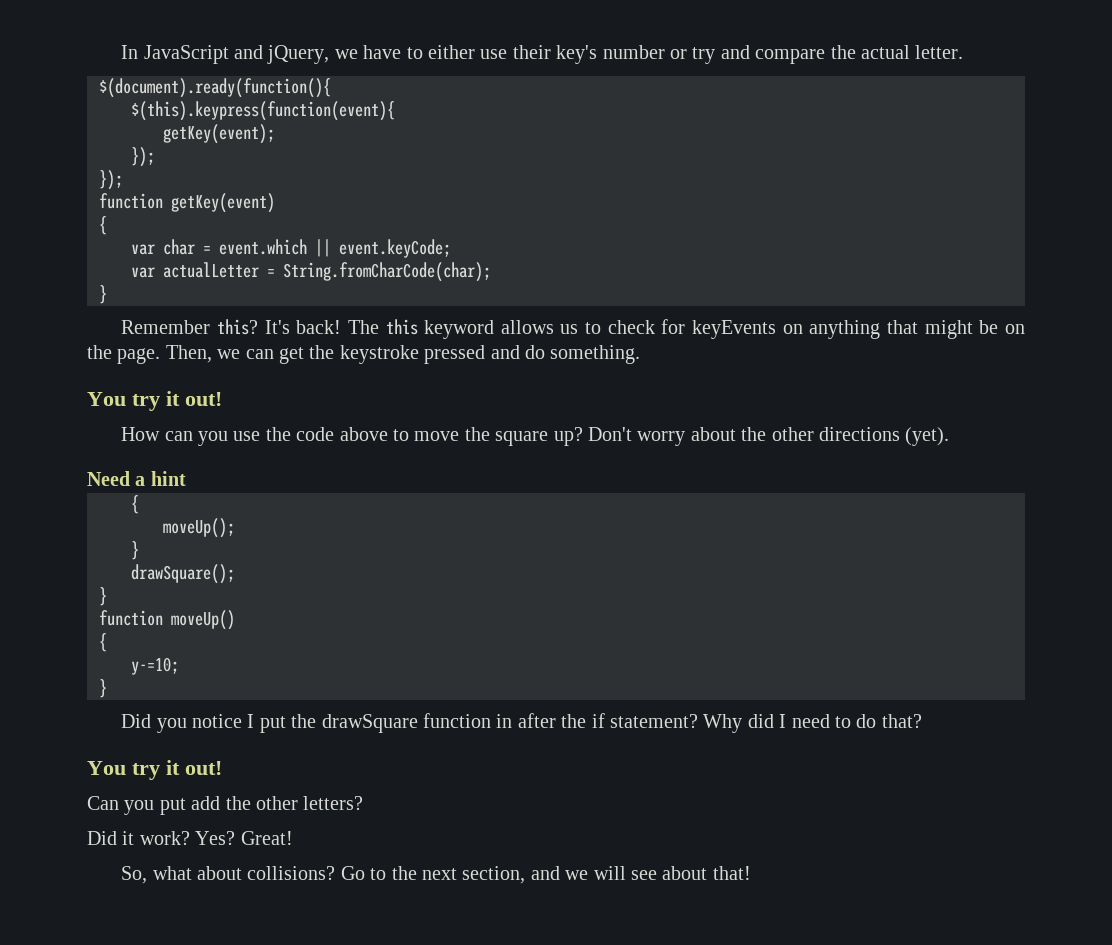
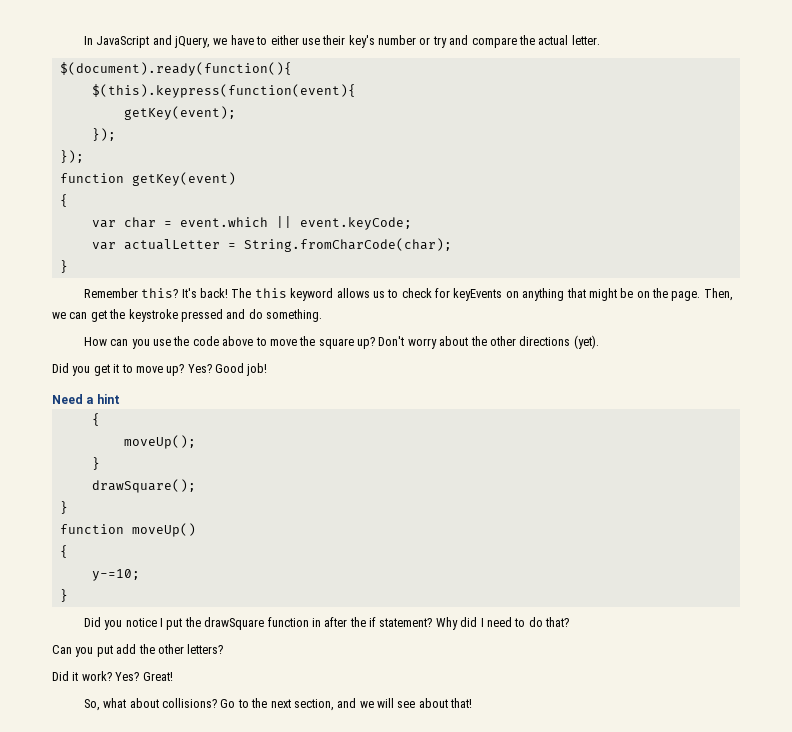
[87,391,222,411] // You try it out! -> (322, 315) none
(950, 436) none -> [52,363,268,376] // Did you get it to move up? Yes? Good job!
[87,760,222,780] // You try it out! -> (570, 622) none

